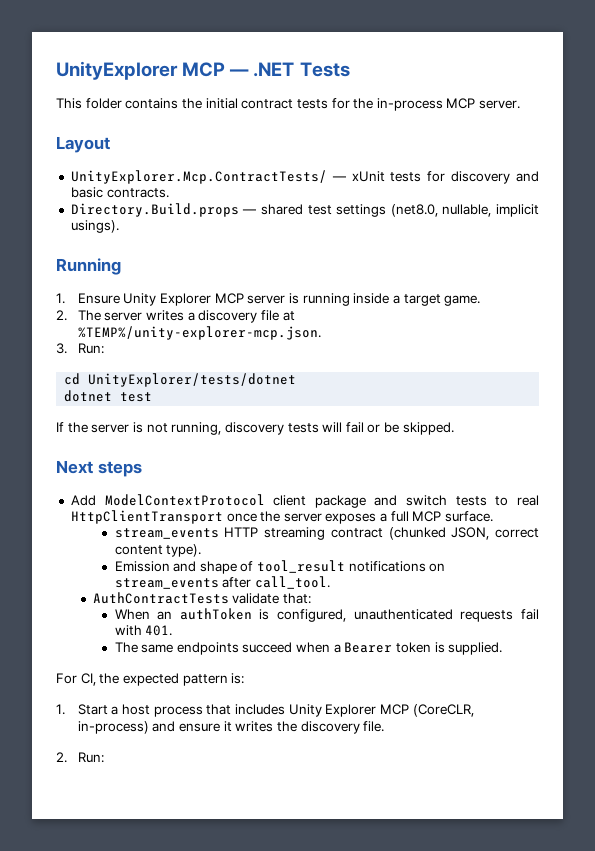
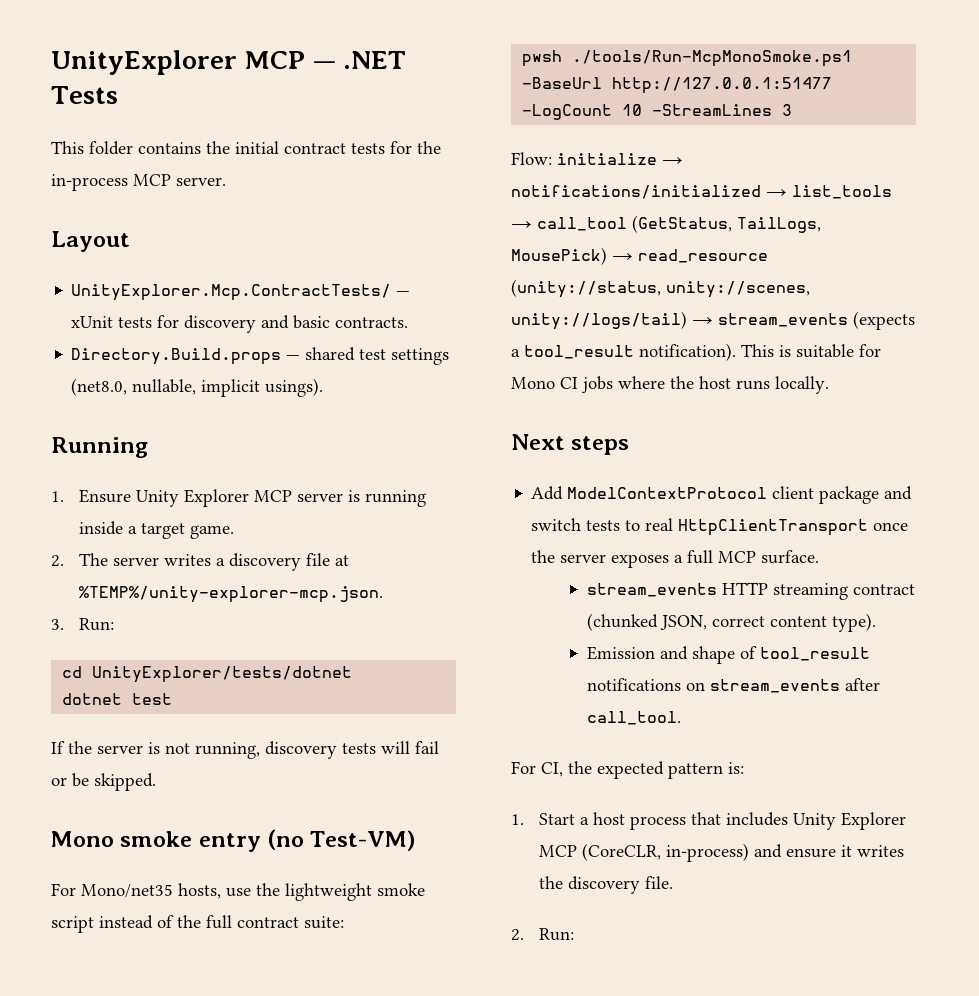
(454, 428) none -> [51,829,416,852] [51,883,425,901] [51,915,344,933] [522,50,853,67] [522,77,833,94] [522,104,793,120] [511,152,683,165] [511,185,892,199] [511,215,821,233] [511,247,768,265] [511,279,810,298] [511,311,915,330] [511,343,881,361] [511,376,829,394] // Mono smoke entry (no Test-VM) // For Mono/net35 hosts, use the lightweight smoke script instead of the full contract suite: // pwsh ./tools/Run-McpMonoSmoke.ps1 -BaseUrl http://127.0.0.1:51477 -LogCount 10 -StreamLines 3 // Flow: initialize → notifications/initialized → list_tools → call_tool (GetStatus, TailLogs, MousePick) → read_resource (unity://status, unity://scenes, unity://logs/tail) → stream_events (expects a tool_result notification). This is suitable for Mono CI jobs where the host runs locally.
[92,592,311,604] [114,608,539,622] [114,625,173,636] [114,642,503,655] // AuthContractTests validate that: // When an authToken is configured, unauthenticated requests fail with 401. // The same endpoints succeed when a Bearer token is supplied. -> (681, 718) none

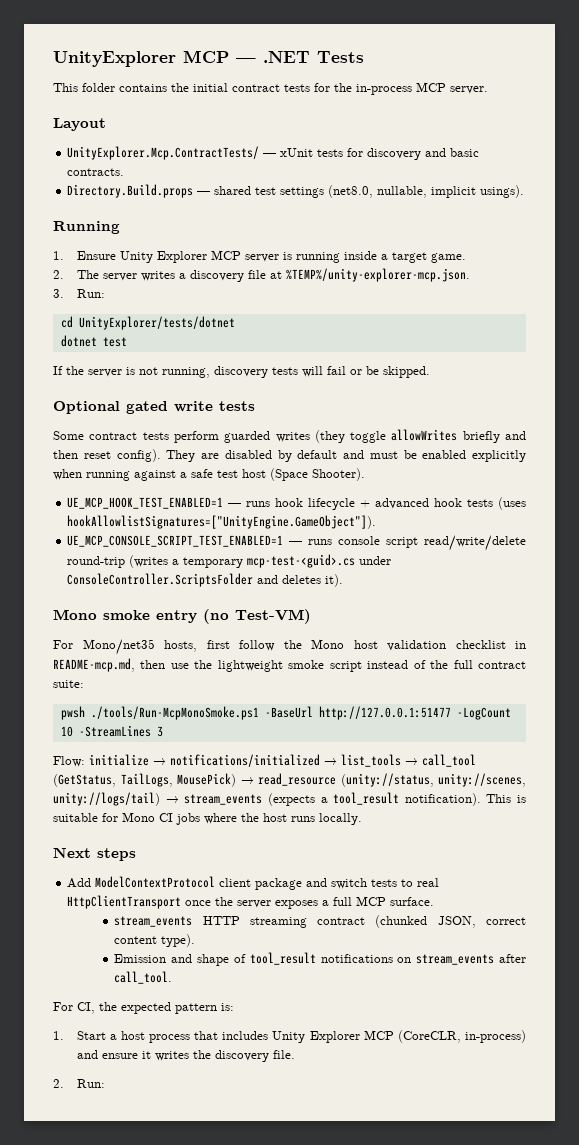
(156, 782) none -> [53,401,255,414] [53,429,526,443] [53,449,526,462] [53,468,365,481] [67,497,526,510] [67,515,377,529] [67,535,526,551] [67,554,392,568] [67,573,344,587] // Optional gated write tests // Some contract tests perform guarded writes (they toggle allowWrites briefly and then reset config). They are disabled by default and must be enabled explicitly when running against a safe test host (Space Shooter). // UE_MCP_HOOK_TEST_ENABLED=1 — runs hook lifecycle + advanced hook tests (uses hookAllowlistSignatures=["UnityEngine.GameObject"]). // UE_MCP_CONSOLE_SCRIPT_TEST_ENABLED=1 — runs console script read/write/delete round-trip (writes a temporary mcp-test-<guid>.cs under ConsoleController.ScriptsFolder and deletes it).
(221, 891) none -> [206,639,526,651] [53,658,166,672] first follow the Mono host validation checklist in README-mcp.md, then

